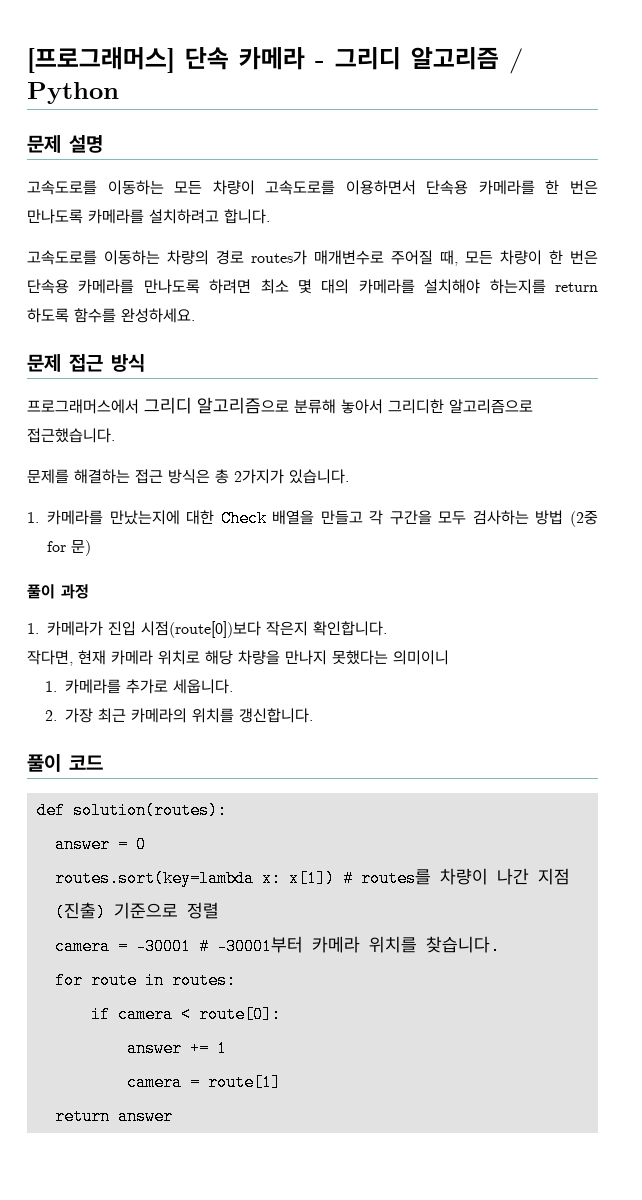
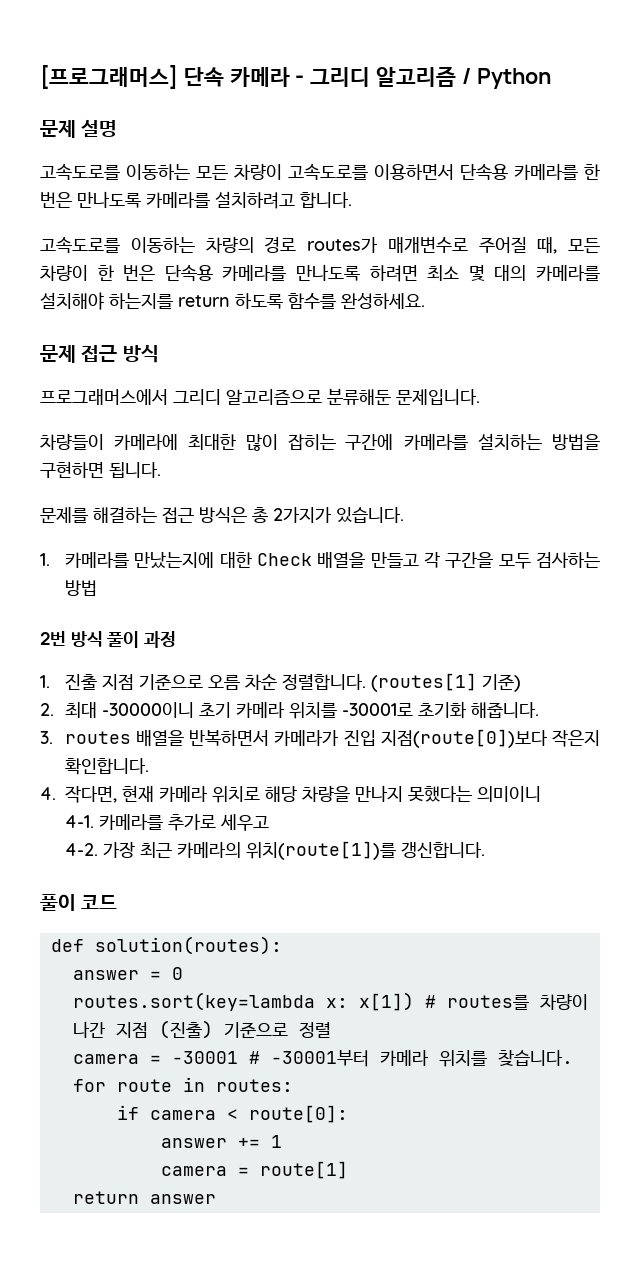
[294,399,533,414] [27,428,115,443] 분류해 놓아서 그리디한 알고리즘으로 접근했습니다. -> [326,388,480,405] [40,433,600,451] [40,461,161,478] 분류해둔 문제입니다. // 차량들이 카메라에 최대한 많이 잡히는 구간에 카메라를 설치하는 방법을 구현하면 됩니다.
[570,511,598,527] [47,540,91,556] (2중 for 문) // -> [40,631,103,647] // 2번 방식
(39, 628) none -> [64,673,521,692] [40,701,539,719] [40,730,270,746] 진출 지점 기준으로 오름 차순 정렬합니다. (routes[1] 기준) // 2. 최대 -30000이니 초기 카메라 위치를 -30001로 초기화 해줍니다. // 3. routes 배열을 반복하면서
[141,621,261,638] 시점(route[0])보다 -> [380,729,548,748] 지점(route[0])보다
(387, 628) none -> [40,787,56,800] 4.
[44,681,57,692] 1. -> [64,815,94,828] 4-1.
[172,679,233,694] [44,710,57,721] 세웁니다. // 2. -> [219,814,269,831] [64,843,98,856] 세우고 // 4-2.
[191,708,234,723] 위치를 -> [245,841,396,860] 위치(route[1])를

